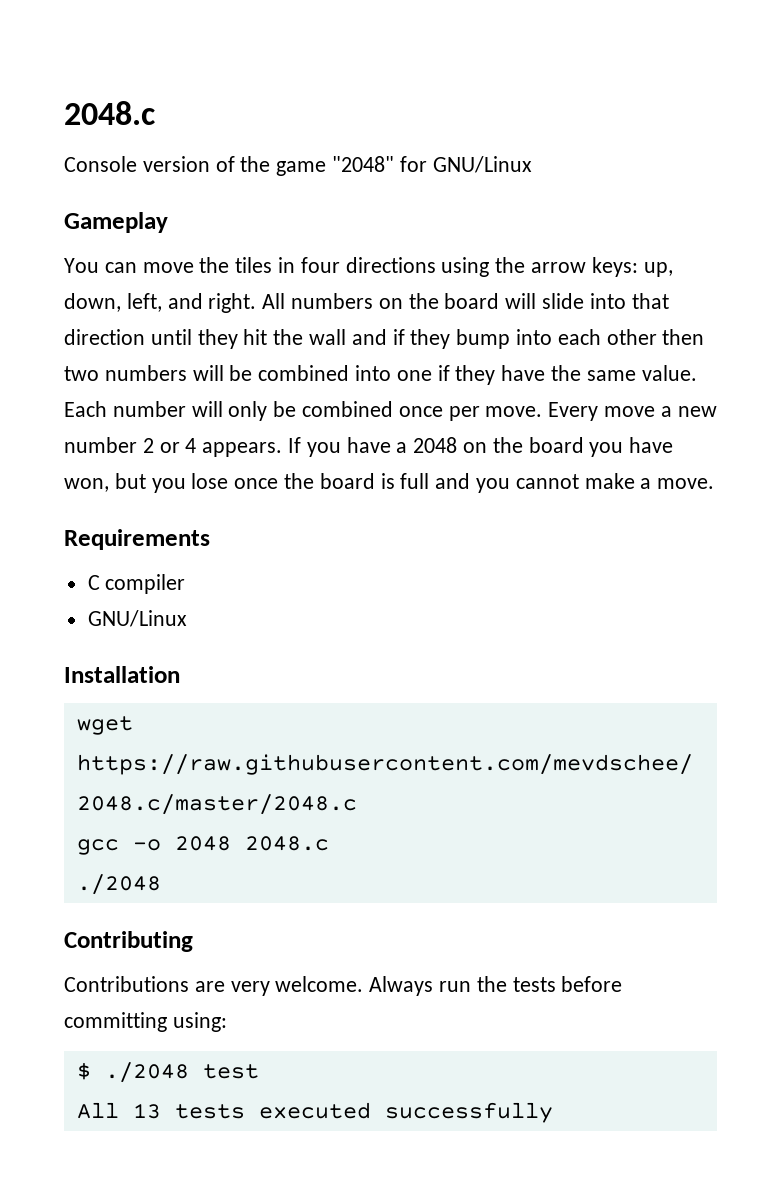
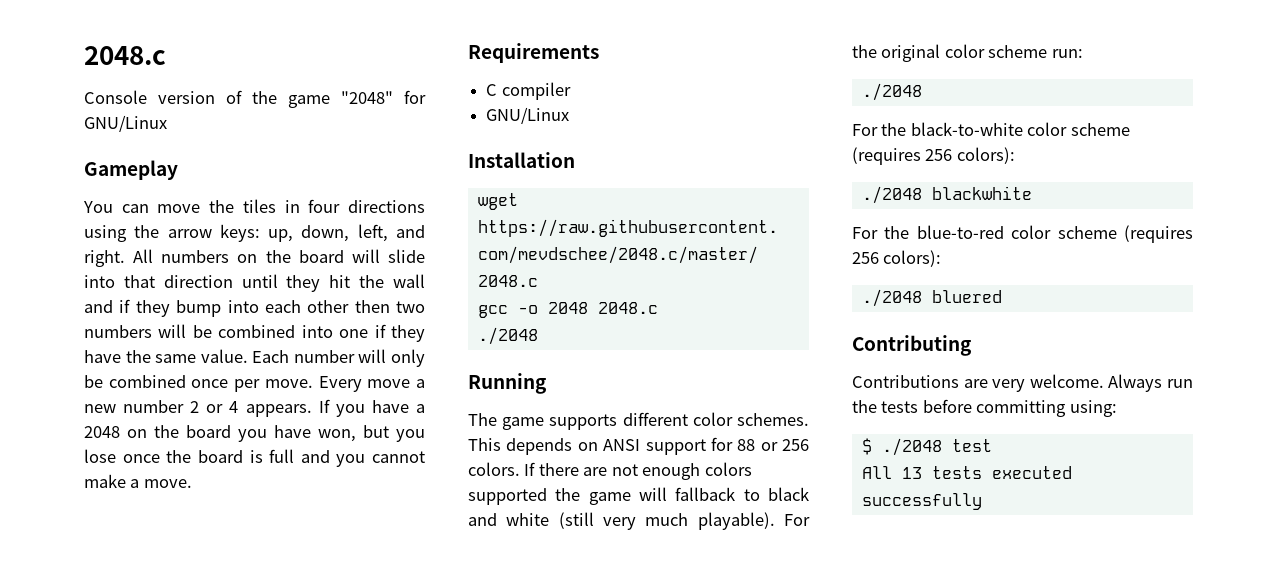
(161, 884) none -> [468,373,547,394] [468,412,809,430] [468,437,809,455] [468,462,752,480] [468,487,809,505] [468,512,810,530] [852,44,1083,62] [861,83,922,101] [852,122,1130,136] [852,147,1015,165] [861,186,1032,204] [852,225,1193,243] [852,250,942,267] [861,289,1002,307] // Running // The game supports different color schemes. This depends on ANSI support for 88 or 256 colors. If there are not enough colors supported the game will fallback to black and white (still very much playable). For the original color scheme run: // ./2048 // For the black-to-white color scheme (requires 256 colors): // ./2048 blackwhite // For the blue-to-red color scheme (requires 256 colors): // ./2048 bluered

